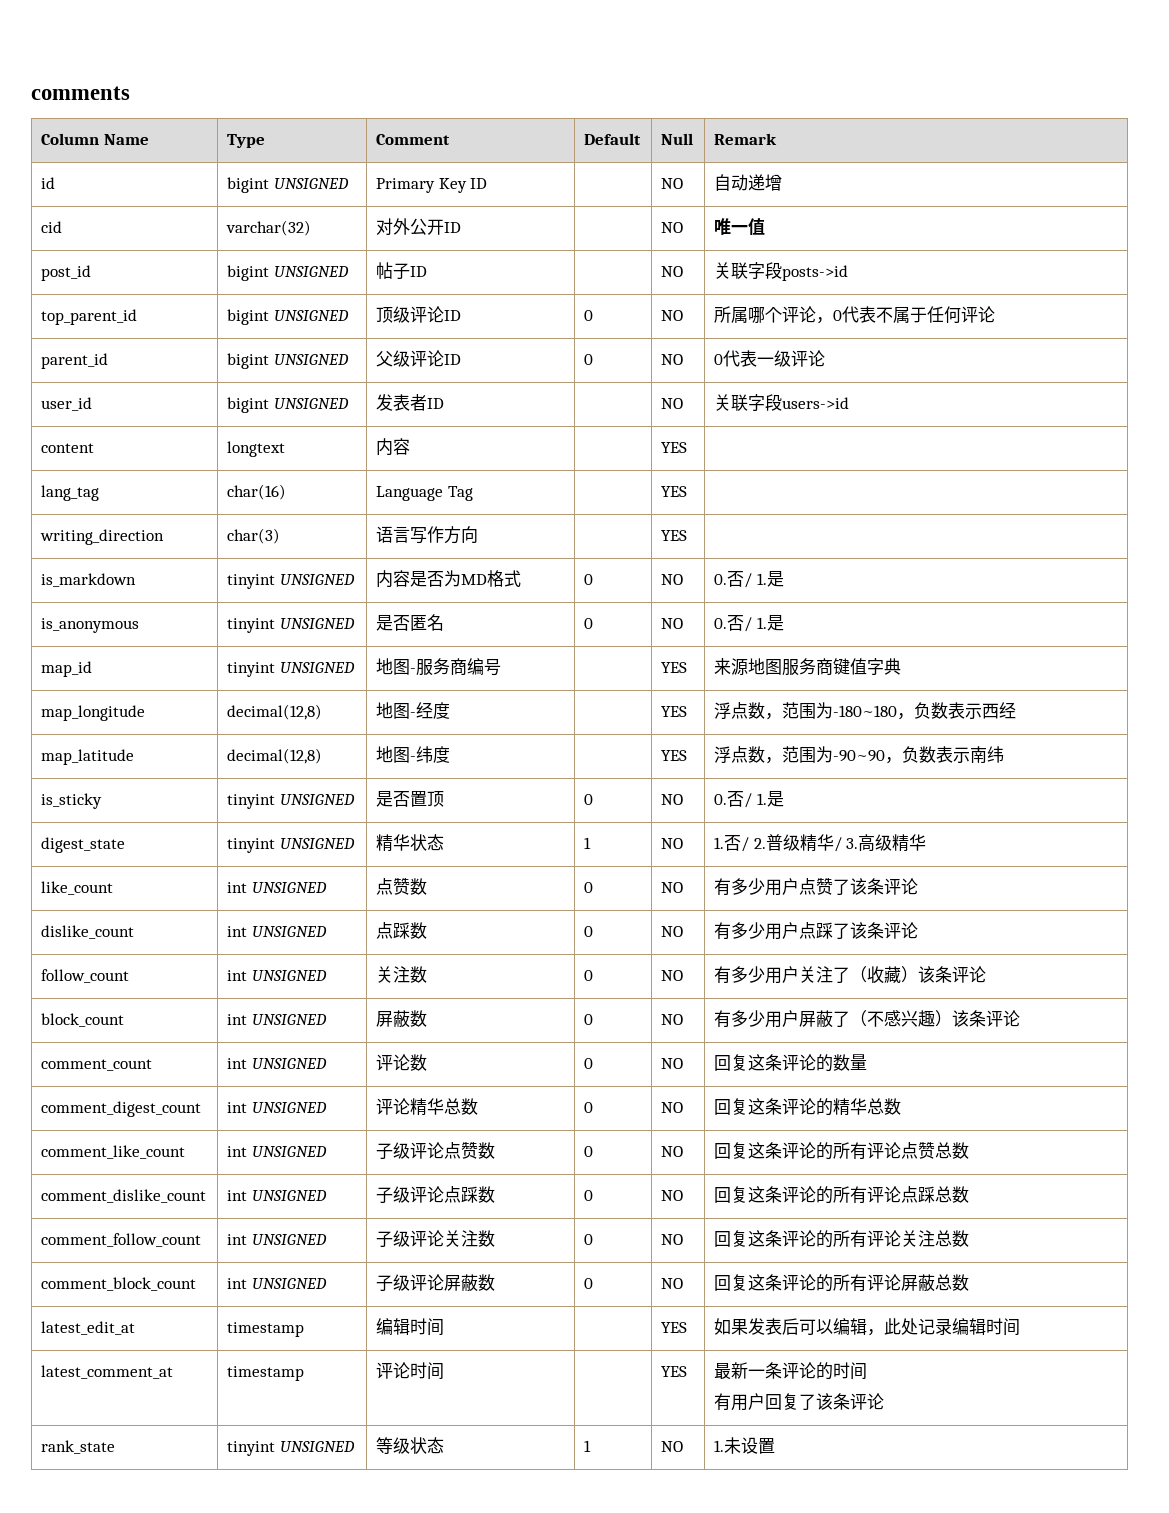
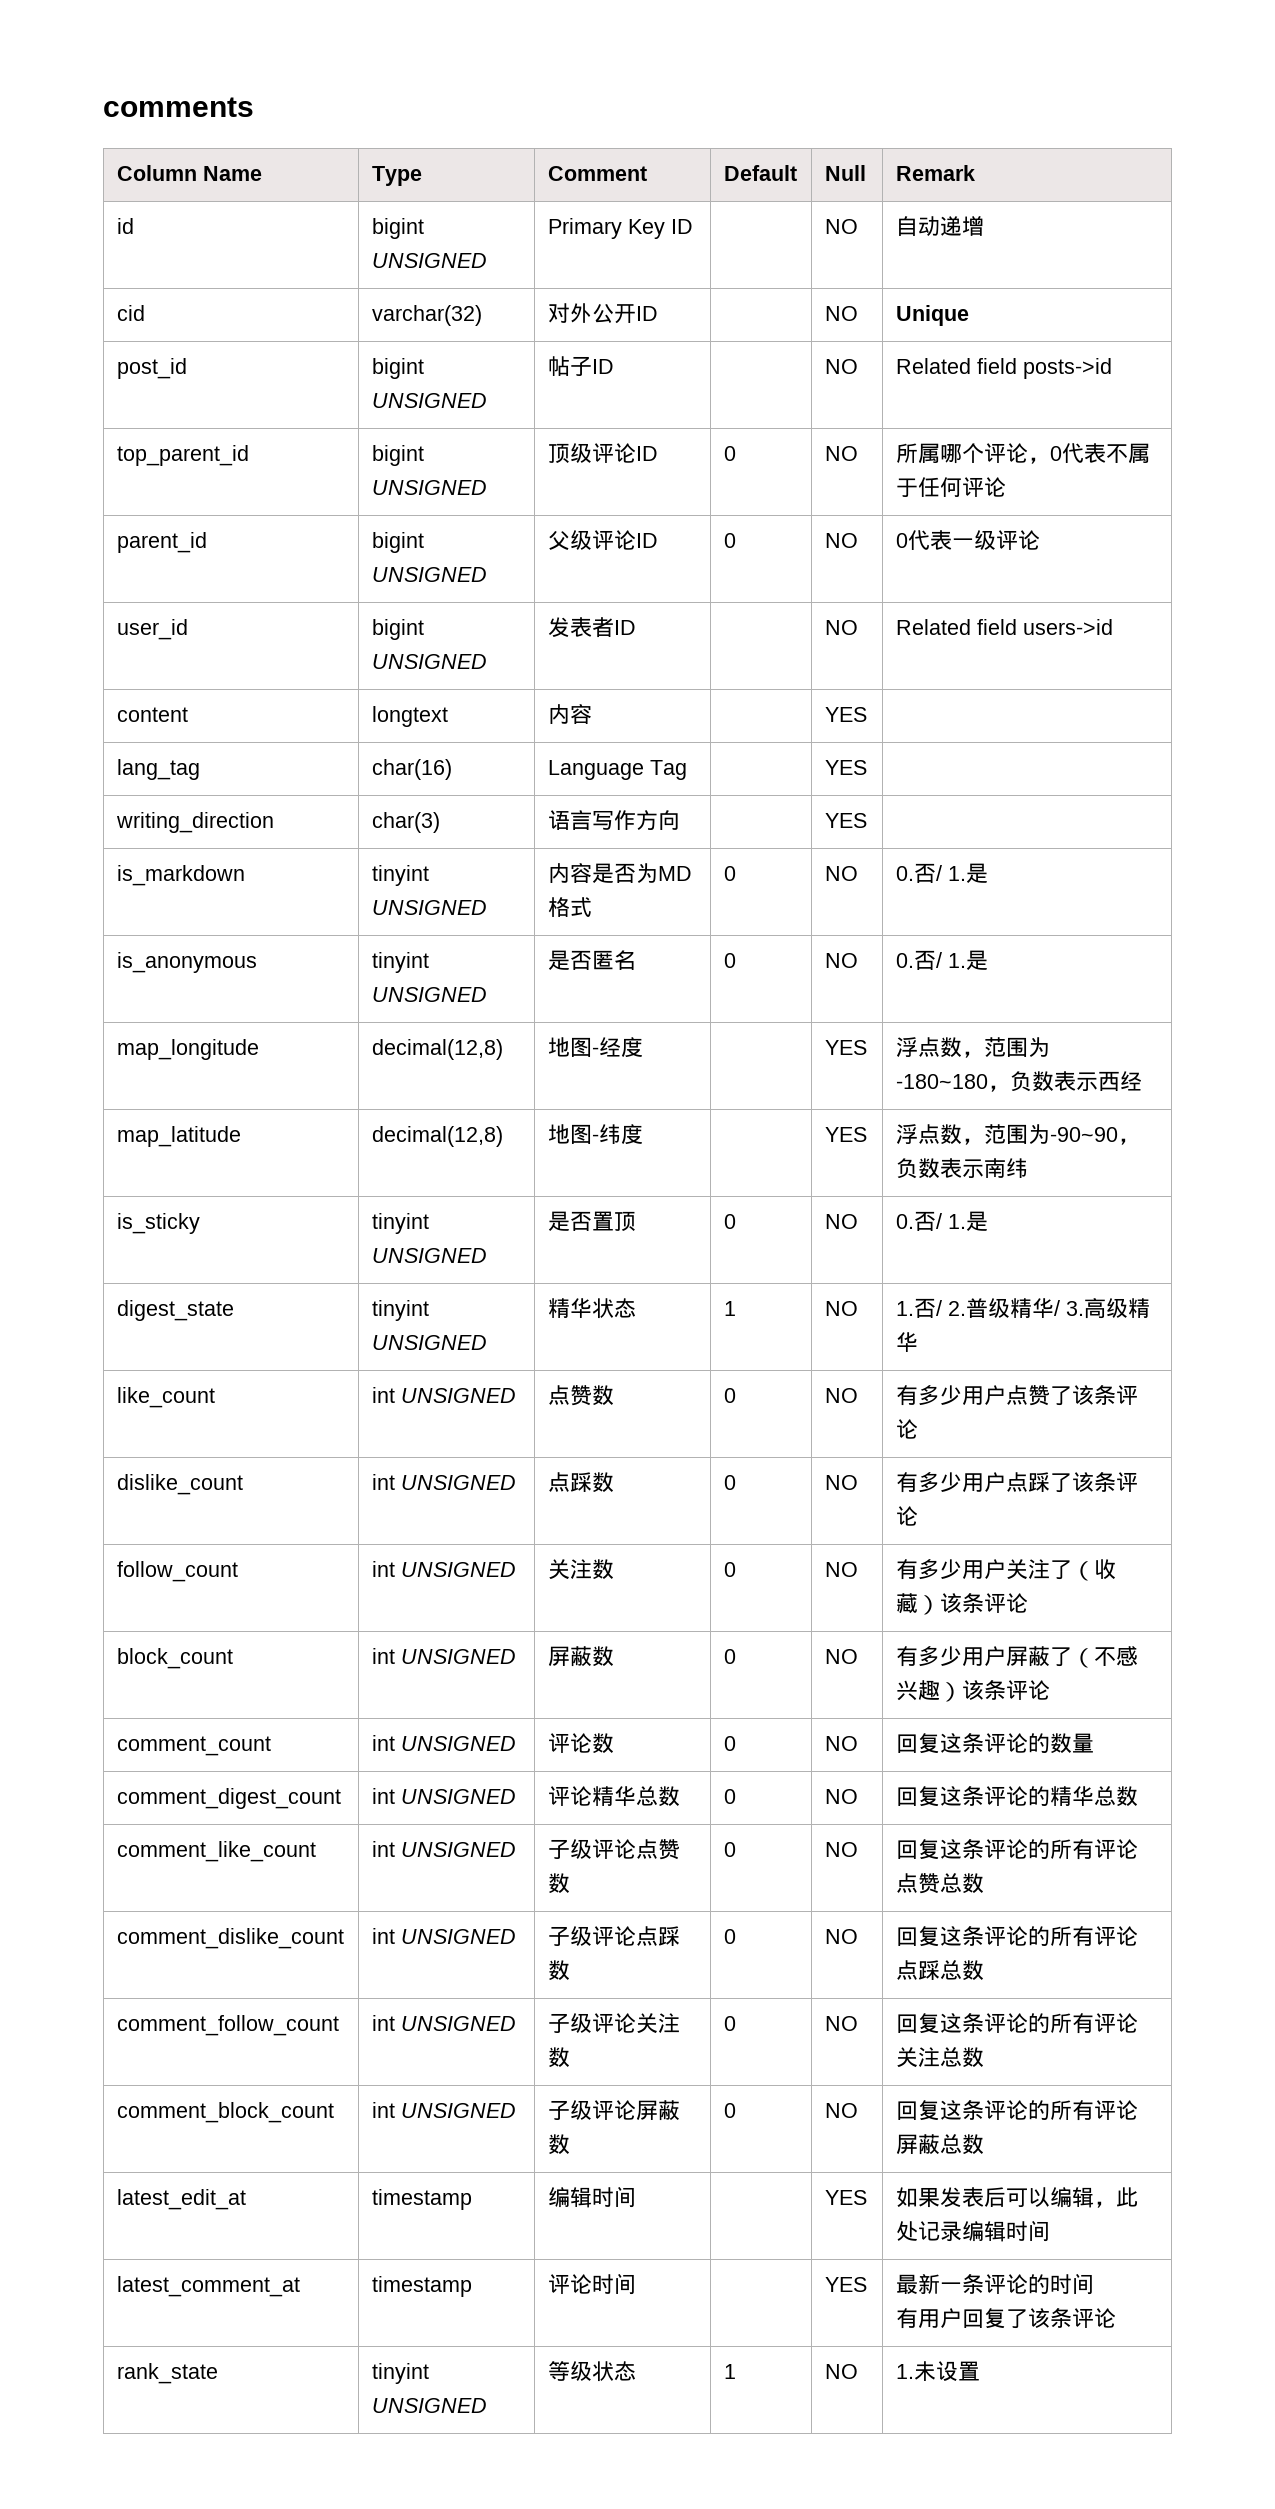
[714,218,766,236] 唯一值 -> [895,305,969,326] Unique
[714,262,783,279] 关联字段 -> [895,358,1017,374] Related field
[714,394,783,411] 关联字段 -> [895,619,1017,635] Related field
[41,661,93,677] [227,662,355,677] [376,658,502,676] [661,662,688,673] [714,658,902,676] // map_id | tinyint UNSIGNED | 地图-服务商编号 | | YES | 来源地图服务商键值字典 -> (988, 960) none

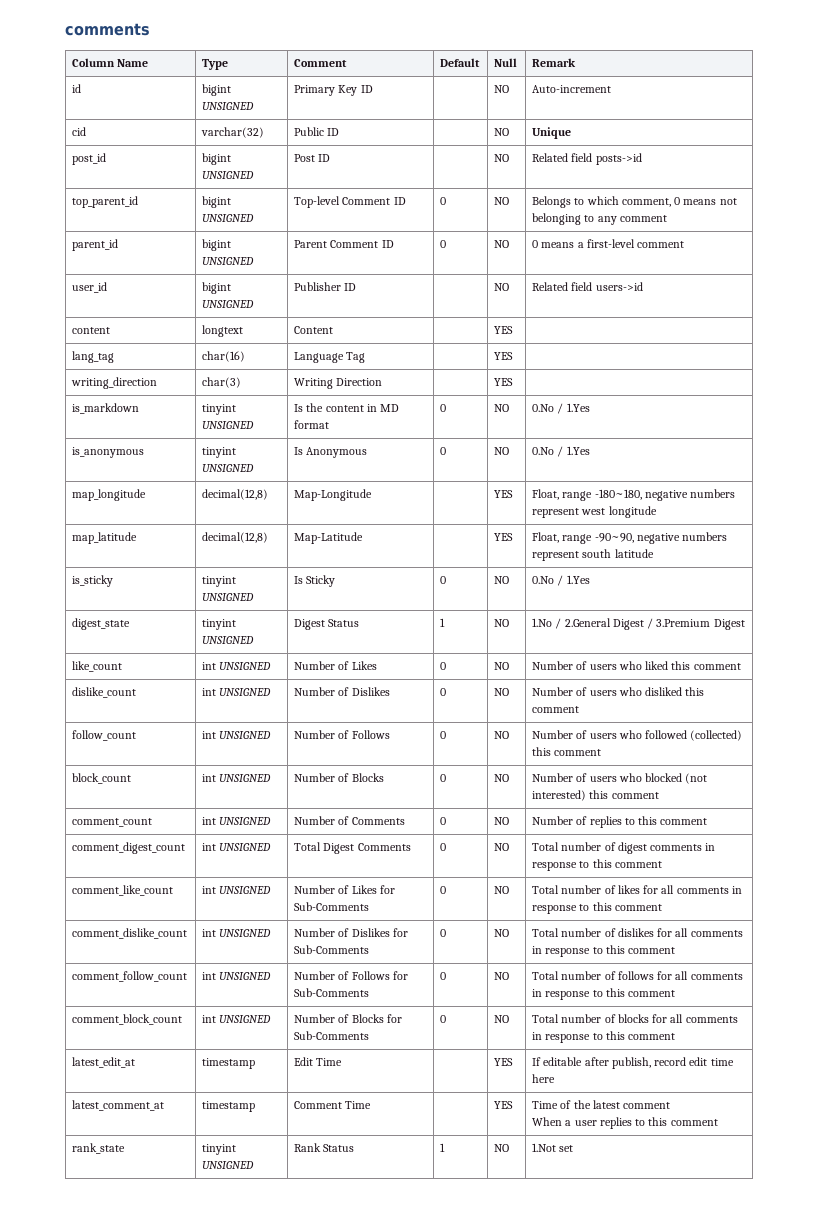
[895,216,984,236] 自动递增 -> [532,85,612,93] Auto-increment
[547,303,636,324] 对外公开 -> [294,127,325,136] Public
[547,356,592,376] 帖子 -> [294,154,316,162] Post
[547,443,658,463] [723,446,736,461] [824,446,858,461] [895,443,1150,464] [895,477,1006,497] 顶级评论ID | 0 | NO | 所属哪个评论，0代表不属于任何评论 -> [294,196,406,208] [440,197,447,205] [494,197,510,205] [532,196,737,208] [532,213,667,225] Top-level Comment ID | 0 | NO | Belongs to which comment, 0 means not belonging to any comment
[547,530,636,550] 父级评论 -> [294,240,379,248] Parent Comment
[907,530,1040,550] 代表一级评论 -> [541,239,685,248] means a first-level comment
[547,617,614,638] 发表者 -> [294,282,342,291] Publisher
[547,704,592,724] 内容 -> [294,326,334,334] Content
[547,810,680,830] 语言写作方向 -> [294,378,383,389] Writing Direction
[547,863,692,883] [547,897,592,917] [723,866,736,881] [824,866,858,881] [895,863,988,883] 内容是否为MD格式 | 0 | NO | 0.否/ 1.是 -> [294,403,400,412] [294,420,330,429] [440,404,447,412] [494,404,510,412] [532,403,590,414] Is the content in MD format | 0 | NO | 0.No / 1.Yes
[547,950,636,970] [723,953,736,968] [824,953,858,968] [895,950,988,970] [116,1039,259,1060] [371,1039,503,1060] [547,1037,643,1058] [824,1040,867,1055] [895,1037,1050,1058] [895,1071,1142,1092] [116,1126,241,1147] [371,1126,503,1147] [547,1124,643,1145] [824,1127,867,1142] [895,1124,1140,1145] [895,1158,1028,1179] 是否匿名 | 0 | NO | 0.否/ 1.是 // map_longitude | decimal(12,8) | 地图-经度 | | YES | 浮点数，范围为-180~180，负数表示西经 // map_latitude | decimal(12,8) | 地图-纬度 | | YES | 浮点数，范围为-90~90，负数表示南纬 -> [294,447,368,458] [440,447,447,455] [494,447,510,455] [532,446,590,457] [72,489,147,501] [202,489,269,500] [294,489,373,501] [494,490,514,498] [532,489,736,501] [532,506,657,518] [72,532,138,544] [202,532,269,543] [294,532,364,544] [494,533,514,541] [532,532,728,544] [532,549,654,561] Is Anonymous | 0 | NO | 0.No / 1.Yes // map_longitude | decimal(12,8) | Map-Longitude | | YES | Float, range -180~180, negative numbers represent west longitude // map_latitude | decimal(12,8) | Map-Latitude | | YES | Float, range -90~90, negative numbers represent south latitude
[547,1211,636,1231] [723,1214,736,1229] [824,1214,858,1229] [895,1211,988,1231] 是否置顶 | 0 | NO | 0.否/ 1.是 -> [294,575,336,587] [440,576,447,584] [494,576,510,584] [532,575,590,586] Is Sticky | 0 | NO | 0.No / 1.Yes
[547,1298,636,1319] [723,1301,736,1316] [824,1301,858,1316] [895,1298,1150,1319] [895,1332,918,1352] 精华状态 | 1 | NO | 1.否/ 2.普级精华/ 3.高级精华 -> [294,619,360,630] [440,618,446,627] [494,619,510,627] [532,618,745,630] Digest Status | 1 | NO | 1.No / 2.General Digest / 3.Premium Digest
[547,1385,614,1406] [723,1388,736,1403] [824,1388,858,1403] [895,1385,1138,1406] [895,1419,918,1439] 点赞数 | 0 | NO | 有多少用户点赞了该条评论 -> [294,661,377,670] [440,662,447,670] [494,662,510,670] [532,661,741,670] Number of Likes | 0 | NO | Number of users who liked this comment
[547,1472,614,1493] [723,1475,736,1490] [824,1475,858,1490] [895,1472,1138,1493] [895,1506,918,1526] 点踩数 | 0 | NO | 有多少用户点踩了该条评论 -> [294,687,390,696] [440,688,447,696] [494,688,510,696] [532,687,705,696] [532,706,580,713] Number of Dislikes | 0 | NO | Number of users who disliked this comment
[547,1559,614,1580] [723,1562,736,1577] [824,1562,858,1577] [895,1559,1116,1581] [895,1593,1028,1615] 关注数 | 0 | NO | 有多少用户关注了（收藏）该条评论 -> [294,730,390,739] [440,731,447,739] [494,731,510,739] [532,730,743,741] [532,747,602,756] Number of Follows | 0 | NO | Number of users who followed (collected) this comment
[547,1646,614,1667] [723,1649,736,1664] [824,1649,858,1664] [895,1646,1138,1668] [895,1680,1050,1702] 屏蔽数 | 0 | NO | 有多少用户屏蔽了（不感兴趣）该条评论 -> [294,773,384,782] [440,774,447,782] [494,774,510,782] [532,773,708,784] [532,790,659,801] Number of Blocks | 0 | NO | Number of users who blocked (not interested) this comment
[547,1733,614,1754] [723,1736,736,1751] [824,1736,858,1751] [895,1733,1094,1754] 评论数 | 0 | NO | 回复这条评论的数量 -> [294,816,405,825] [440,817,447,825] [494,817,510,825] [532,816,708,828] Number of Comments | 0 | NO | Number of replies to this comment
[547,1786,680,1807] [723,1789,736,1804] [824,1789,858,1804] [895,1786,1138,1807] [116,1841,316,1862] [371,1841,516,1857] [547,1839,680,1860] [547,1873,570,1894] [723,1842,736,1857] [824,1842,858,1857] [895,1839,1138,1860] [895,1873,984,1894] [116,1928,344,1949] [371,1928,516,1944] [547,1926,680,1946] [547,1960,570,1981] [723,1929,736,1944] [824,1929,858,1944] [895,1926,1138,1947] [895,1960,984,1981] [116,2015,339,2036] [371,2015,516,2031] [547,2013,680,2034] [547,2047,570,2068] [723,2016,736,2031] [824,2016,858,2031] [895,2013,1138,2034] [895,2047,984,2068] [116,2102,334,2123] [371,2102,516,2118] [547,2100,680,2121] [547,2134,570,2155] [723,2103,736,2118] [824,2103,858,2118] [895,2100,1138,2121] [895,2134,984,2155] 评论精华总数 | 0 | NO | 回复这条评论的精华总数 // comment_like_count | int UNSIGNED | 子级评论点赞数 | 0 | NO | 回复这条评论的所有评论点赞总数 // comment_dislike_count | int UNSIGNED | 子级评论点踩数 | 0 | NO | 回复这条评论的所有评论点踩总数 // comment_follow_count | int UNSIGNED | 子级评论关注数 | 0 | NO | 回复这条评论的所有评论关注总数 // comment_block_count | int UNSIGNED | 子级评论屏蔽数 | 0 | NO | 回复这条评论的所有评论屏蔽总数 -> [294,842,411,854] [440,843,447,851] [494,843,510,851] [532,842,716,854] [532,859,662,871] [72,885,174,896] [202,886,272,894] [294,885,395,894] [294,902,370,911] [440,886,447,894] [494,886,510,894] [532,885,742,894] [532,902,662,914] [72,928,188,939] [202,929,272,937] [294,928,408,937] [294,945,370,954] [440,929,447,937] [494,929,510,937] [532,928,743,937] [532,945,676,957] [72,971,188,982] [202,972,272,980] [294,971,408,980] [294,988,370,997] [440,972,447,980] [494,972,510,980] [532,971,743,980] [532,988,676,1000] [72,1014,183,1025] [202,1015,272,1023] [294,1014,402,1023] [294,1031,370,1040] [440,1015,447,1023] [494,1015,510,1023] [532,1014,738,1023] [532,1031,676,1043] Total Digest Comments | 0 | NO | Total number of digest comments in response to this comment // comment_like_count | int UNSIGNED | Number of Likes for Sub-Comments | 0 | NO | Total number of likes for all comments in response to this comment // comment_dislike_count | int UNSIGNED | Number of Dislikes for Sub-Comments | 0 | NO | Total number of dislikes for all comments in response to this comment // comment_follow_count | int UNSIGNED | Number of Follows for Sub-Comments | 0 | NO | Total number of follows for all comments in response to this comment // comment_block_count | int UNSIGNED | Number of Blocks for Sub-Comments | 0 | NO | Total number of blocks for all comments in response to this comment
[547,2186,636,2208] [824,2190,867,2205] [895,2187,1138,2208] [895,2220,1050,2242] 编辑时间 | | YES | 如果发表后可以编辑，此处记录编辑时间 -> [294,1057,343,1066] [494,1058,514,1066] [532,1057,734,1069] [532,1074,556,1083] Edit Time | | YES | If editable after publish, record edit time here
[547,2273,636,2295] [824,2277,867,2292] [895,2273,1094,2295] [895,2308,1116,2329] 评论时间 | | YES | 最新一条评论的时间 // 有用户回复了该条评论 -> [294,1101,372,1109] [494,1101,514,1109] [532,1100,671,1109] [532,1117,718,1129] Comment Time | | YES | Time of the latest comment // When a user replies to this comment
[547,2361,636,2382] [723,2364,736,2379] [824,2364,858,2379] [895,2361,980,2381] 等级状态 | 1 | NO | 1.未设置 -> [294,1143,355,1152] [440,1143,446,1152] [494,1144,510,1152] [532,1143,574,1152] Rank Status | 1 | NO | 1.Not set

